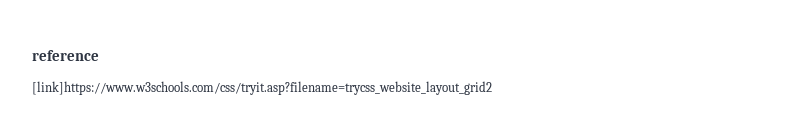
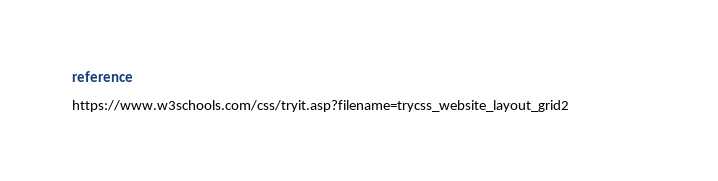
[32,81,492,95] [link]https://www.w3schools.com/css/tryit.asp?filename=trycss_website_layout_grid2 -> [72,100,569,112] https://www.w3schools.com/css/tryit.asp?filename=trycss_website_layout_grid2

